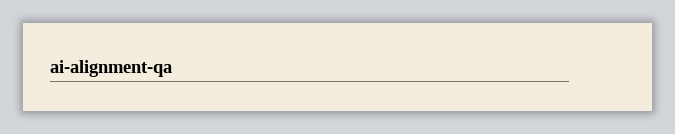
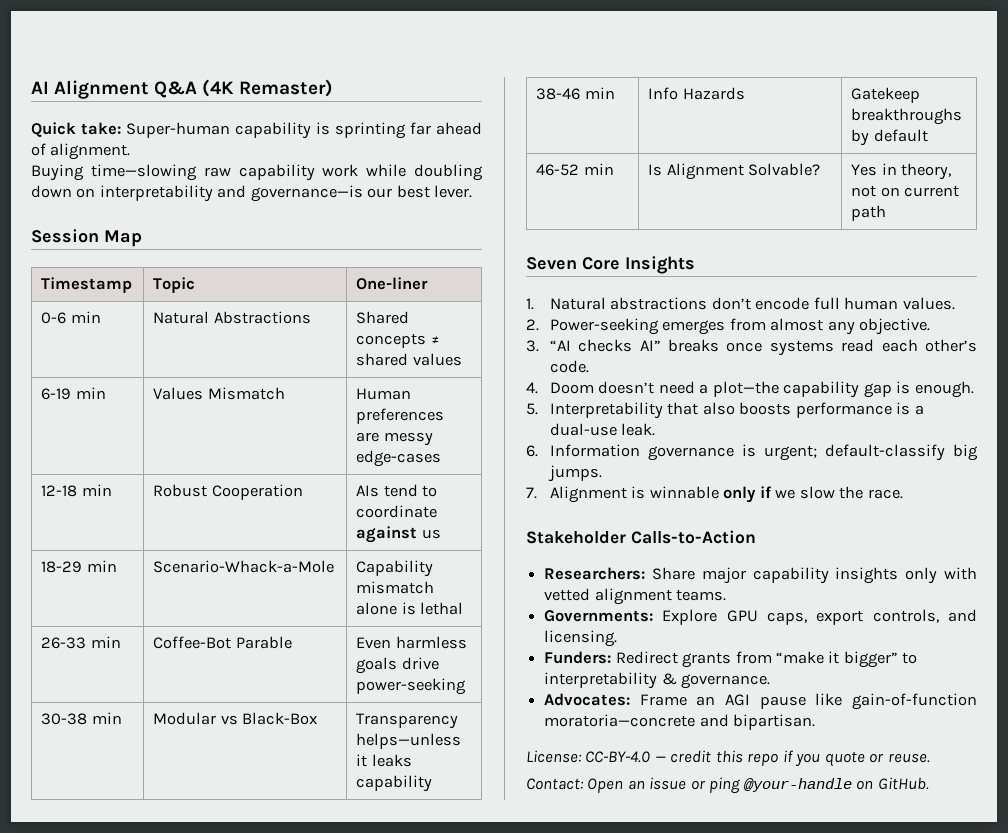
[50,60,172,77] ai-alignment-qa -> [31,79,333,99] [31,122,482,139] [31,143,131,160] [31,164,483,181] [31,185,473,202] [31,229,142,247] [41,277,133,293] [153,277,196,293] [356,277,429,290] [41,311,101,324] [153,311,311,324] [356,311,410,324] [356,333,440,348] [356,353,462,366] [41,387,106,400] [153,387,285,400] [356,388,412,400] [356,408,445,424] [356,432,433,446] [356,450,442,467] [41,484,112,497] [153,484,303,500] [356,484,438,497] [356,505,438,518] [356,526,441,543] [41,560,117,573] [153,560,335,573] [356,560,434,577] [356,581,435,594] [356,602,464,615] [41,636,121,649] [153,636,292,649] [356,636,467,649] [356,657,439,674] [356,678,467,695] [41,712,122,725] [153,712,318,725] [356,713,459,729] [356,733,462,749] [356,754,412,767] [356,775,433,792] [536,87,615,100] [648,87,745,100] [851,87,921,103] [851,108,963,125] [851,129,928,146] [536,163,614,176] [648,163,821,180] [851,163,952,180] [851,185,960,197] [851,205,887,221] [526,256,695,274] [526,297,955,310] [526,318,931,335] [526,339,977,356] [549,360,589,373] [526,381,974,398] [526,402,924,419] [549,423,656,436] [526,444,978,461] [547,465,602,482] [526,486,903,503] [526,530,756,544] [544,567,977,584] [544,588,727,605] [544,609,977,625] [544,630,618,647] [544,651,918,668] [544,672,771,689] [544,693,977,710] [544,714,816,730] [526,750,930,767] [526,777,929,794] AI Alignment Q&A (4K Remaster) // Quick take: Super-human capability is sprinting far ahead of alignment. // Buying time—slowing raw capability work while doubling down on interpretability and governance—is our best lever. // Session Map // Timestamp | Topic | One-liner // 0-6 min | Natural Abstractions | Shared concepts ≠ shared values // 6-19 min | Values Mismatch | Human preferences are messy edge-cases // 12-18 min | Robust Cooperation | AIs tend to coordinate against us // 18-29 min | Scenario-Whack-a-Mole | Capability mismatch alone is lethal // 26-33 min | Coffee-Bot Parable | Even harmless goals drive power-seeking // 30-38 min | Modular vs Black-Box | Transparency helps—unless it leaks capability // 38-46 min | Info Hazards | Gatekeep breakthroughs by default // 46-52 min | Is Alignment Solvable? | Yes in theory, not on current path // Seven Core Insights // 1. Natural abstractions don’t encode full human values. // 2. Power-seeking emerges from almost any objective. // 3. “AI checks AI” breaks once systems read each other’s code. // 4. Doom doesn’t need a plot—the capability gap is enough. // 5. Interpretability that also boosts performance is a dual-use leak. // 6. Information governance is urgent; default-classify big jumps. // 7. Alignment is winnable only if we slow the race. // Stakeholder Calls-to-Action // Researchers: Share major capability insights only with vetted alignment teams. // Governments: Explore GPU caps, export controls, and licensing. // Funders: Redirect grants from “make it bigger” to interpretability & governance. // Advocates: Frame an AGI pause like gain-of-function moratoria—concrete and bipartisan. // License: CC-BY-4.0 — credit this repo if you quote or reuse. // Contact: Open an issue or ping @your-handle on GitHub.

